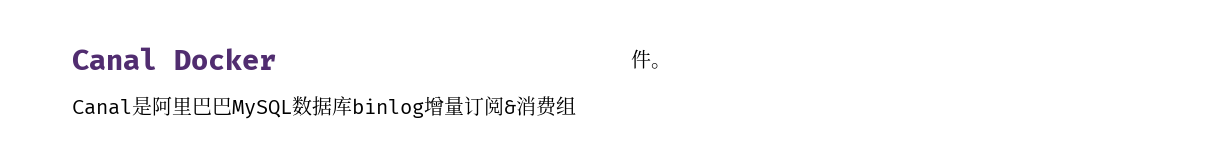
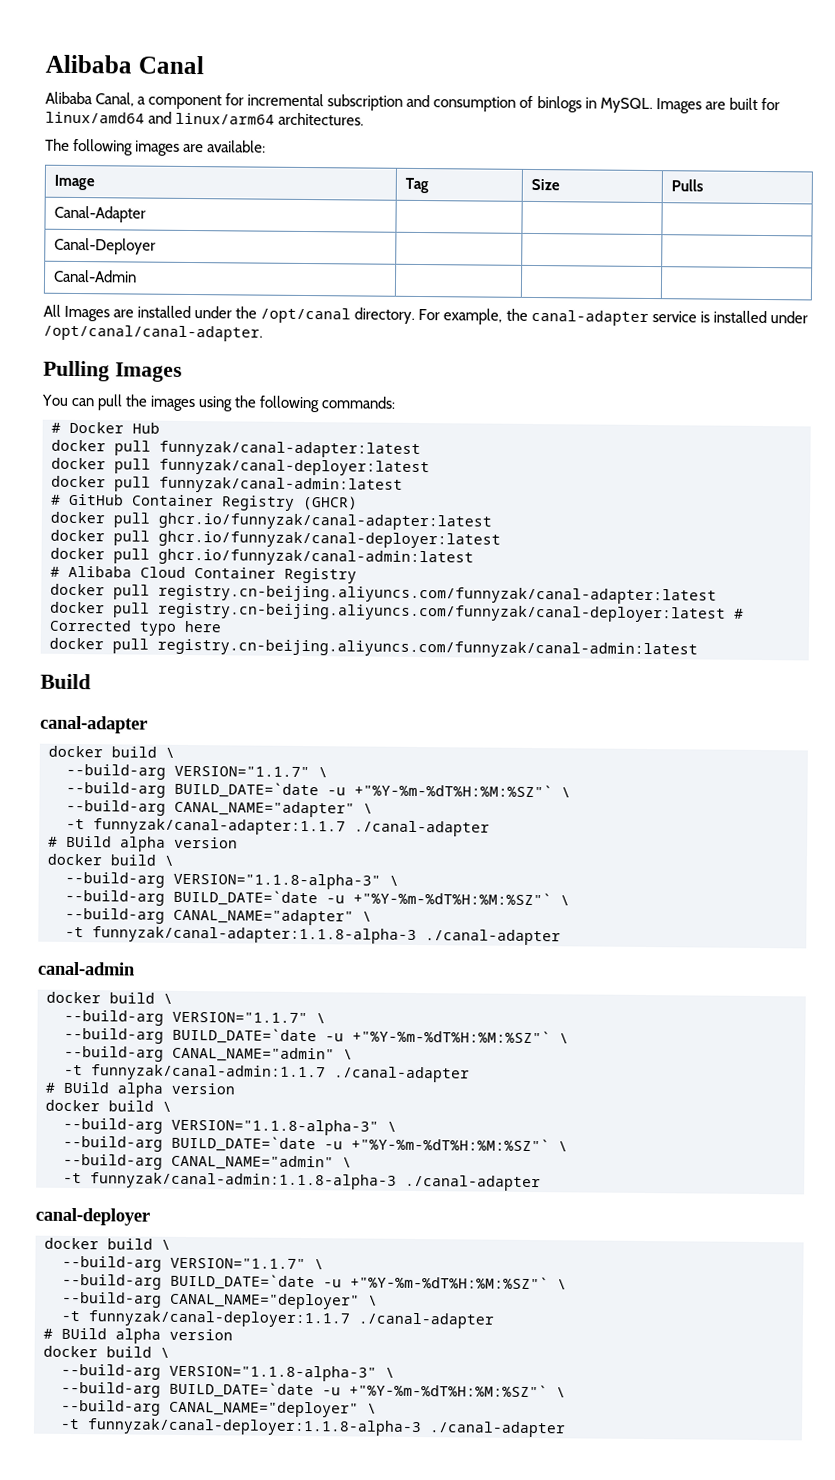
[72,47,276,70] [72,96,576,119] [631,49,671,69] Canal Docker // Canal是阿里巴巴MySQL数据库binlog增量订阅&消费组件。 -> [45,54,204,75] [45,91,780,114] [45,111,365,126] [45,138,267,156] [53,174,95,191] [404,177,429,194] [530,178,560,191] [670,179,703,192] [53,205,146,223] [53,237,156,255] [52,269,137,283] [43,304,808,327] [43,324,263,342] [43,360,182,382] [41,394,396,413] [51,421,160,434] [51,439,421,459] [51,457,430,477] [51,475,403,494] [51,493,358,511] [50,511,492,531] [50,529,501,549] [50,547,474,567] [50,565,357,584] [50,583,717,605] [50,601,744,623] [49,619,222,636] [49,637,698,659] [40,673,91,690] [40,715,148,734] [48,745,175,758] [66,763,328,780] [66,781,571,799] [66,799,373,818] [66,818,490,837] [48,835,238,852] [47,853,174,866] [65,871,399,890] [65,889,570,907] [65,907,372,926] [65,926,561,946] [37,961,136,976] [46,991,173,1004] [64,1009,326,1026] [64,1027,569,1045] [64,1045,353,1063] [64,1064,470,1083] [45,1081,235,1098] [45,1099,172,1112] [63,1117,397,1136] [63,1135,568,1153] [63,1153,352,1171] [63,1172,541,1192] [35,1207,150,1226] [44,1237,171,1250] [62,1255,324,1272] [62,1273,567,1291] [62,1291,378,1310] [61,1310,494,1329] [43,1327,233,1344] [43,1345,170,1358] [61,1363,395,1382] [61,1381,566,1399] [61,1399,377,1418] [60,1418,566,1438] Alibaba Canal // Alibaba Canal, a component for incremental subscription and consumption of binlogs in MySQL. Images are built for linux/amd64 and linux/arm64 architectures. // The following images are available: // Image | Tag | Size | Pulls // Canal-Adapter | | | // Canal-Deployer | | | // Canal-Admin | | | // All Images are installed under the /opt/canal directory. For example, the canal-adapter service is installed under /opt/canal/canal-adapter. // Pulling Images // You can pull the images using the following commands: // # Docker Hub // docker pull funnyzak/canal-adapter:latest // docker pull funnyzak/canal-deployer:latest // docker pull funnyzak/canal-admin:latest // # GitHub Container Registry (GHCR) // docker pull ghcr.io/funnyzak/canal-adapter:latest // docker pull ghcr.io/funnyzak/canal-deployer:latest // docker pull ghcr.io/funnyzak/canal-admin:latest // # Alibaba Cloud Container Registry // docker pull registry.cn-beijing.aliyuncs.com/funnyzak/canal-adapter:latest // docker pull registry.cn-beijing.aliyuncs.com/funnyzak/canal-deployer:latest # Corrected typo here // docker pull registry.cn-beijing.aliyuncs.com/funnyzak/canal-admin:latest // Build // canal-adapter // docker build \ // --build-arg VERSION="1.1.7" \ // --build-arg BUILD_DATE=`date -u +"%Y-%m-%dT%H:%M:%SZ"` \ // --build-arg CANAL_NAME="adapter" \ // -t funnyzak/canal-adapter:1.1.7 ./canal-adapter // # BUild alpha version // docker build \ // --build-arg VERSION="1.1.8-alpha-3" \ // --build-arg BUILD_DATE=`date -u +"%Y-%m-%dT%H:%M:%SZ"` \ // --build-arg CANAL_NAME="adapter" \ // -t funnyzak/canal-adapter:1.1.8-alpha-3 ./canal-adapter // canal-admin // docker build \ // --build-arg VERSION="1.1.7" \ // --build-arg BUILD_DATE=`date -u +"%Y-%m-%dT%H:%M:%SZ"` \ // --build-arg CANAL_NAME="admin" \ // -t funnyzak/canal-admin:1.1.7 ./canal-adapter // # BUild alpha version // docker build \ // --build-arg VERSION="1.1.8-alpha-3" \ // --build-arg BUILD_DATE=`date -u +"%Y-%m-%dT%H:%M:%SZ"` \ // --build-arg CANAL_NAME="admin" \ // -t funnyzak/canal-admin:1.1.8-alpha-3 ./canal-adapter // canal-deployer // docker build \ // --build-arg VERSION="1.1.7" \ // --build-arg BUILD_DATE=`date -u +"%Y-%m-%dT%H:%M:%SZ"` \ // --build-arg CANAL_NAME="deployer" \ // -t funnyzak/canal-deployer:1.1.7 ./canal-adapter // # BUild alpha version // docker build \ // --build-arg VERSION="1.1.8-alpha-3" \ // --build-arg BUILD_DATE=`date -u +"%Y-%m-%dT%H:%M:%SZ"` \ // --build-arg CANAL_NAME="deployer" \ // -t funnyzak/canal-deployer:1.1.8-alpha-3 ./canal-adapter

